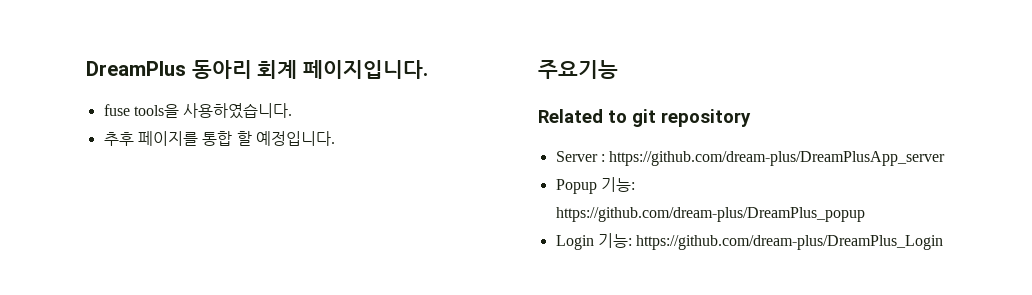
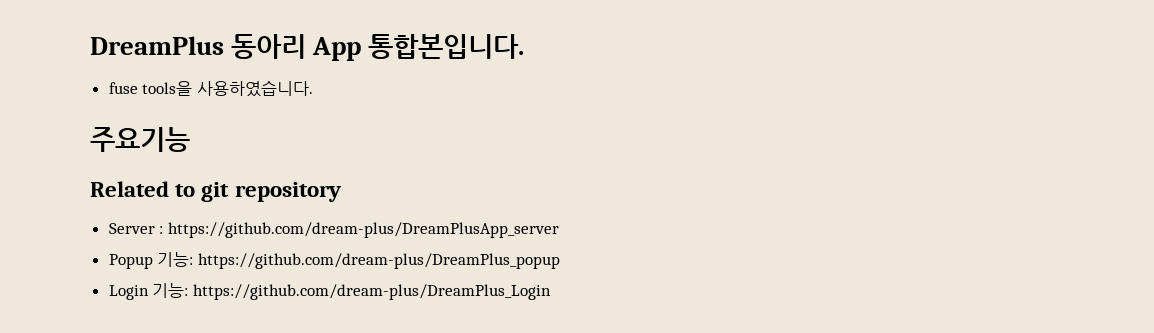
[257,60,428,79] 회계 페이지입니다. -> [312,34,525,61] App 통합본입니다.
[103,131,335,146] // 추후 페이지를 통합 할 예정입니다. -> (313, 88) none

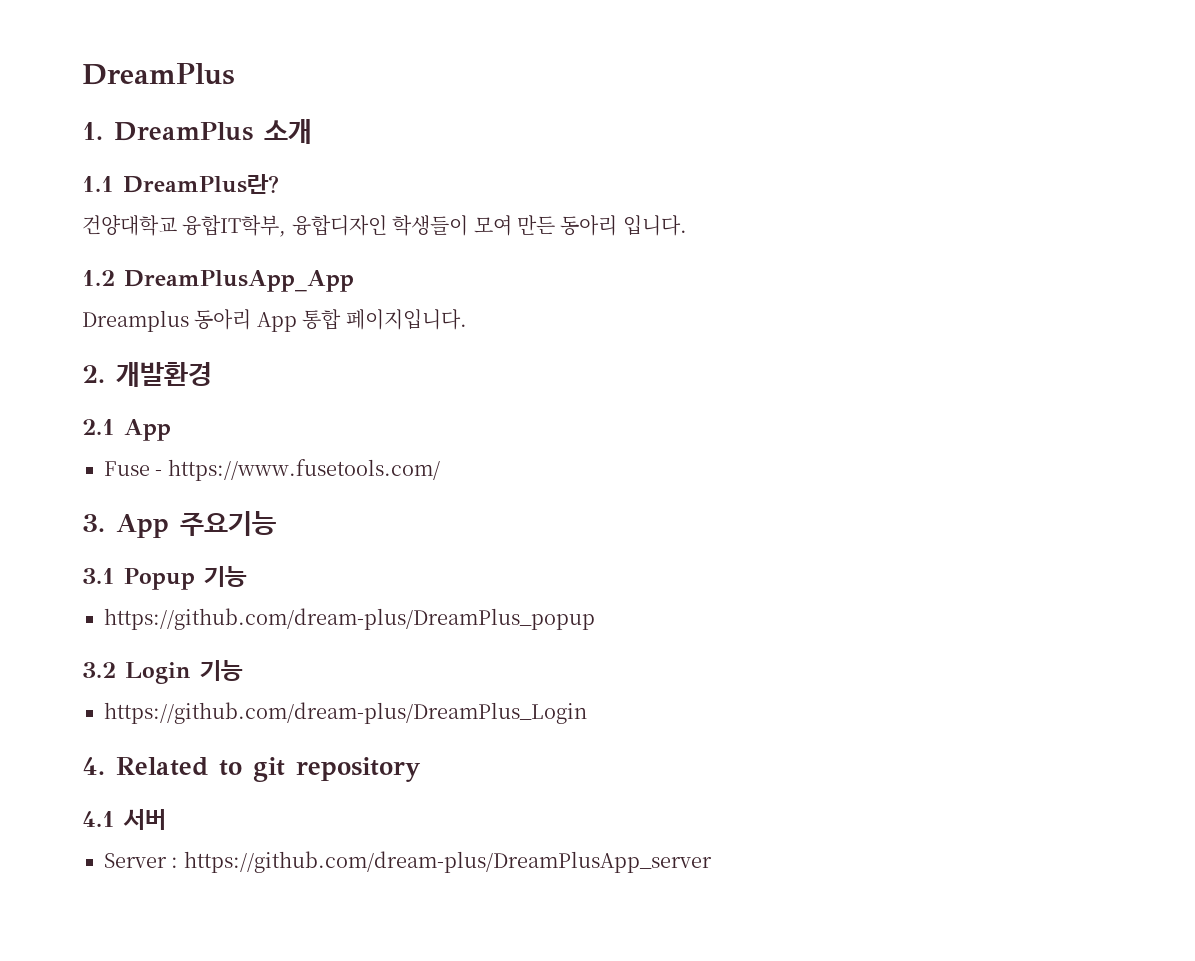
[90,34,525,61] [108,80,313,97] [90,127,190,152] DreamPlus 동아리 App 통합본입니다. // fuse tools을 사용하였습니다. // 주요기능 // -> [82,63,235,85] [82,119,312,144] [82,174,279,194] [82,215,687,237] [82,270,354,292] [82,309,467,332] [82,362,212,387] [82,419,171,441] [104,459,440,481] [82,511,276,538] [82,566,247,590] [104,608,595,630] [82,660,243,684] [104,702,587,724] [82,757,105,775] DreamPlus // 1. DreamPlus 소개 // 1.1 DreamPlus란? // 건양대학교 융합IT학부, 융합디자인 학생들이 모여 만든 동아리 입니다. // 1.2 DreamPlusApp_App // Dreamplus 동아리 App 통합 페이지입니다. // 2. 개발환경 // 2.1 App // Fuse - https://www.fusetools.com/ // 3. App 주요기능 // 3.1 Popup 기능 // https://github.com/dream-plus/DreamPlus_popup // 3.2 Login 기능 // https://github.com/dream-plus/DreamPlus_Login // 4.
(341, 192) none -> [82,809,166,830] // 4.1 서버
[108,252,560,269] [108,283,551,300] // Popup 기능: https://github.com/dream-plus/DreamPlus_popup // Login 기능: https://github.com/dream-plus/DreamPlus_Login -> (712, 862) none

